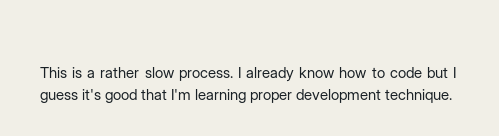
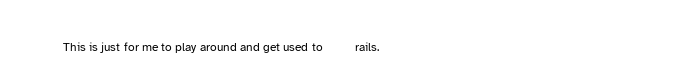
[87,67,456,82] [40,89,453,103] a rather slow process. I already know how to code but I guess it's good that I'm learning proper development technique. -> [100,42,379,53] just for me to play around and get used to rails.

